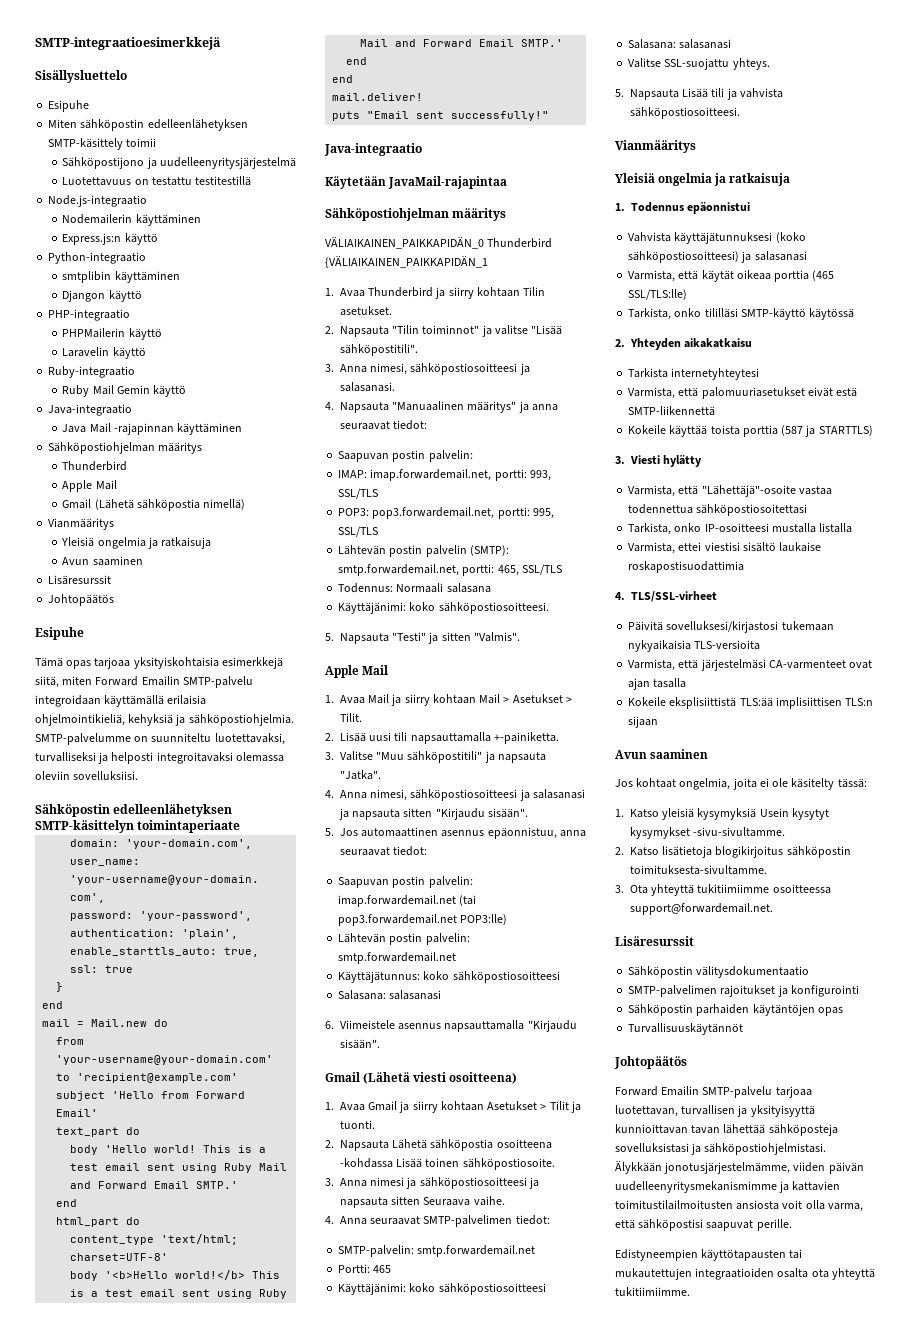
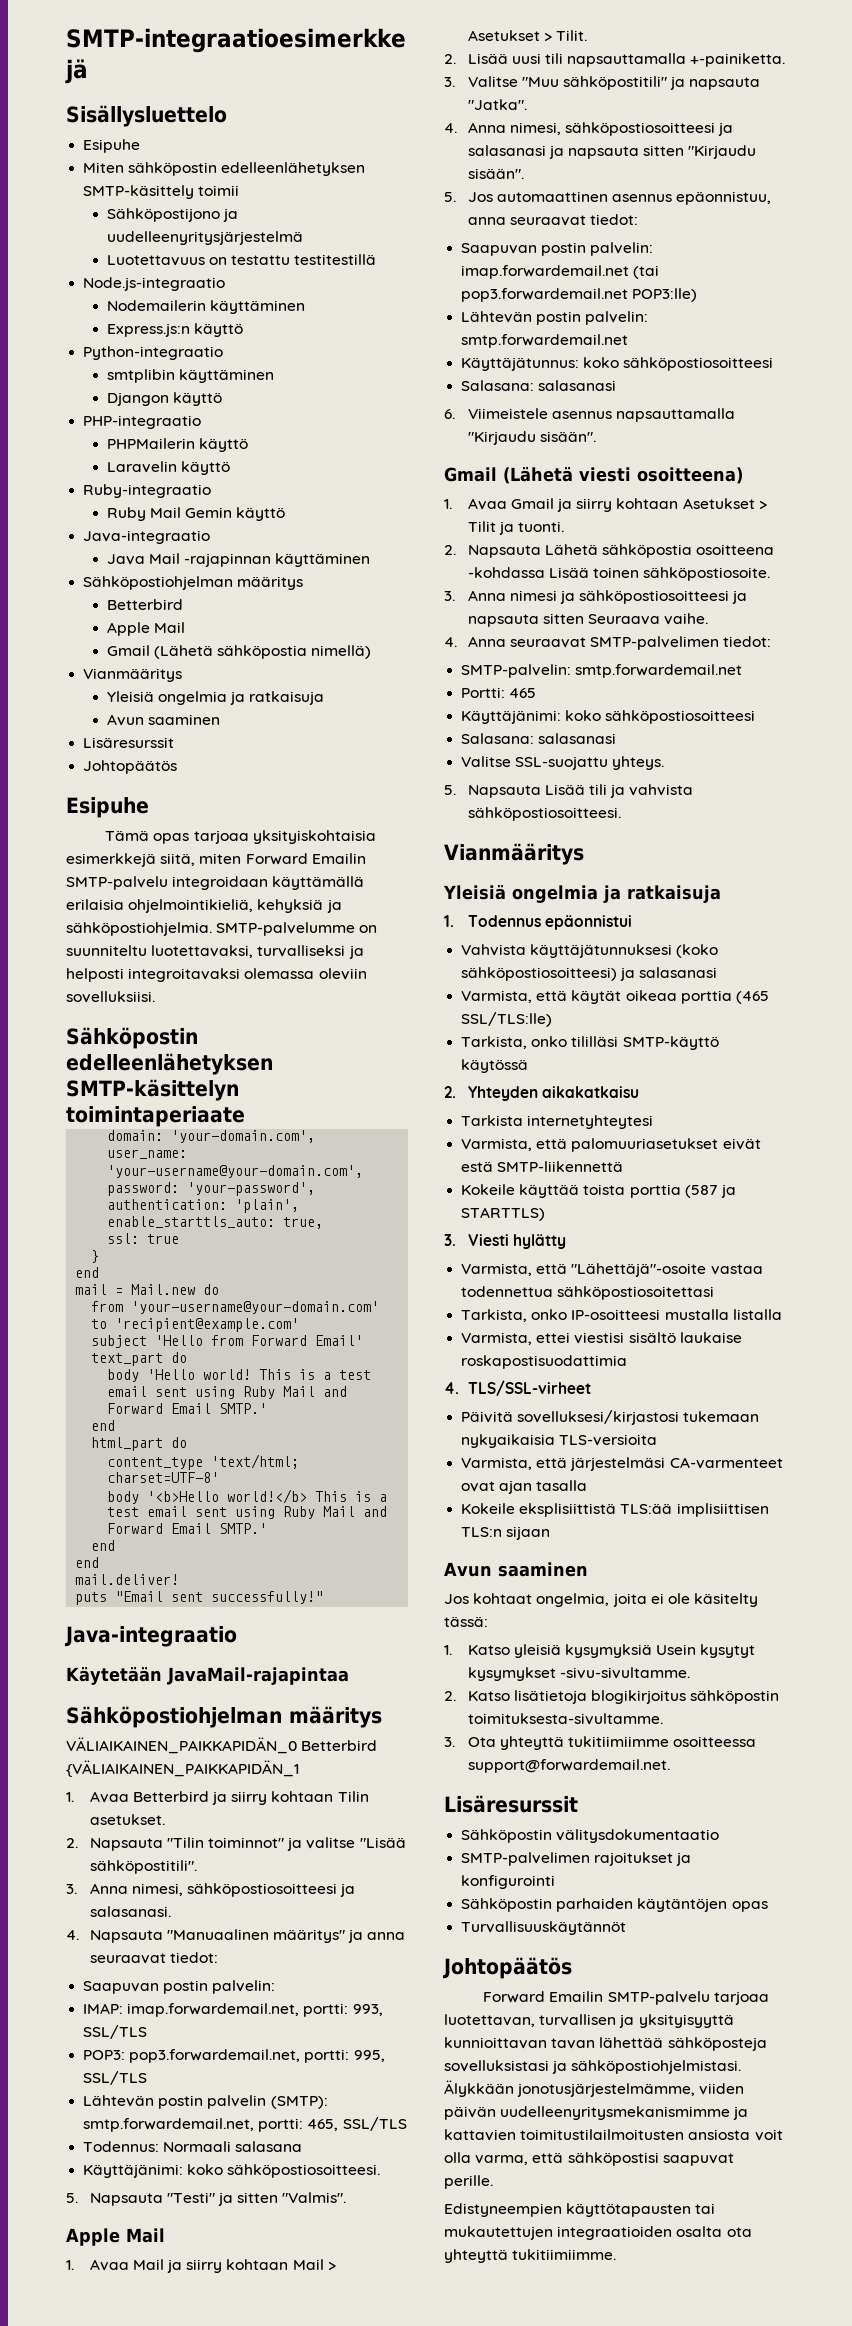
[62,461,128,471] Thunderbird -> [106,599,183,610] Betterbird
[487,238,553,248] Thunderbird -> [301,1740,378,1751] Betterbird
[368,287,434,297] Thunderbird -> [132,1791,209,1802] Betterbird

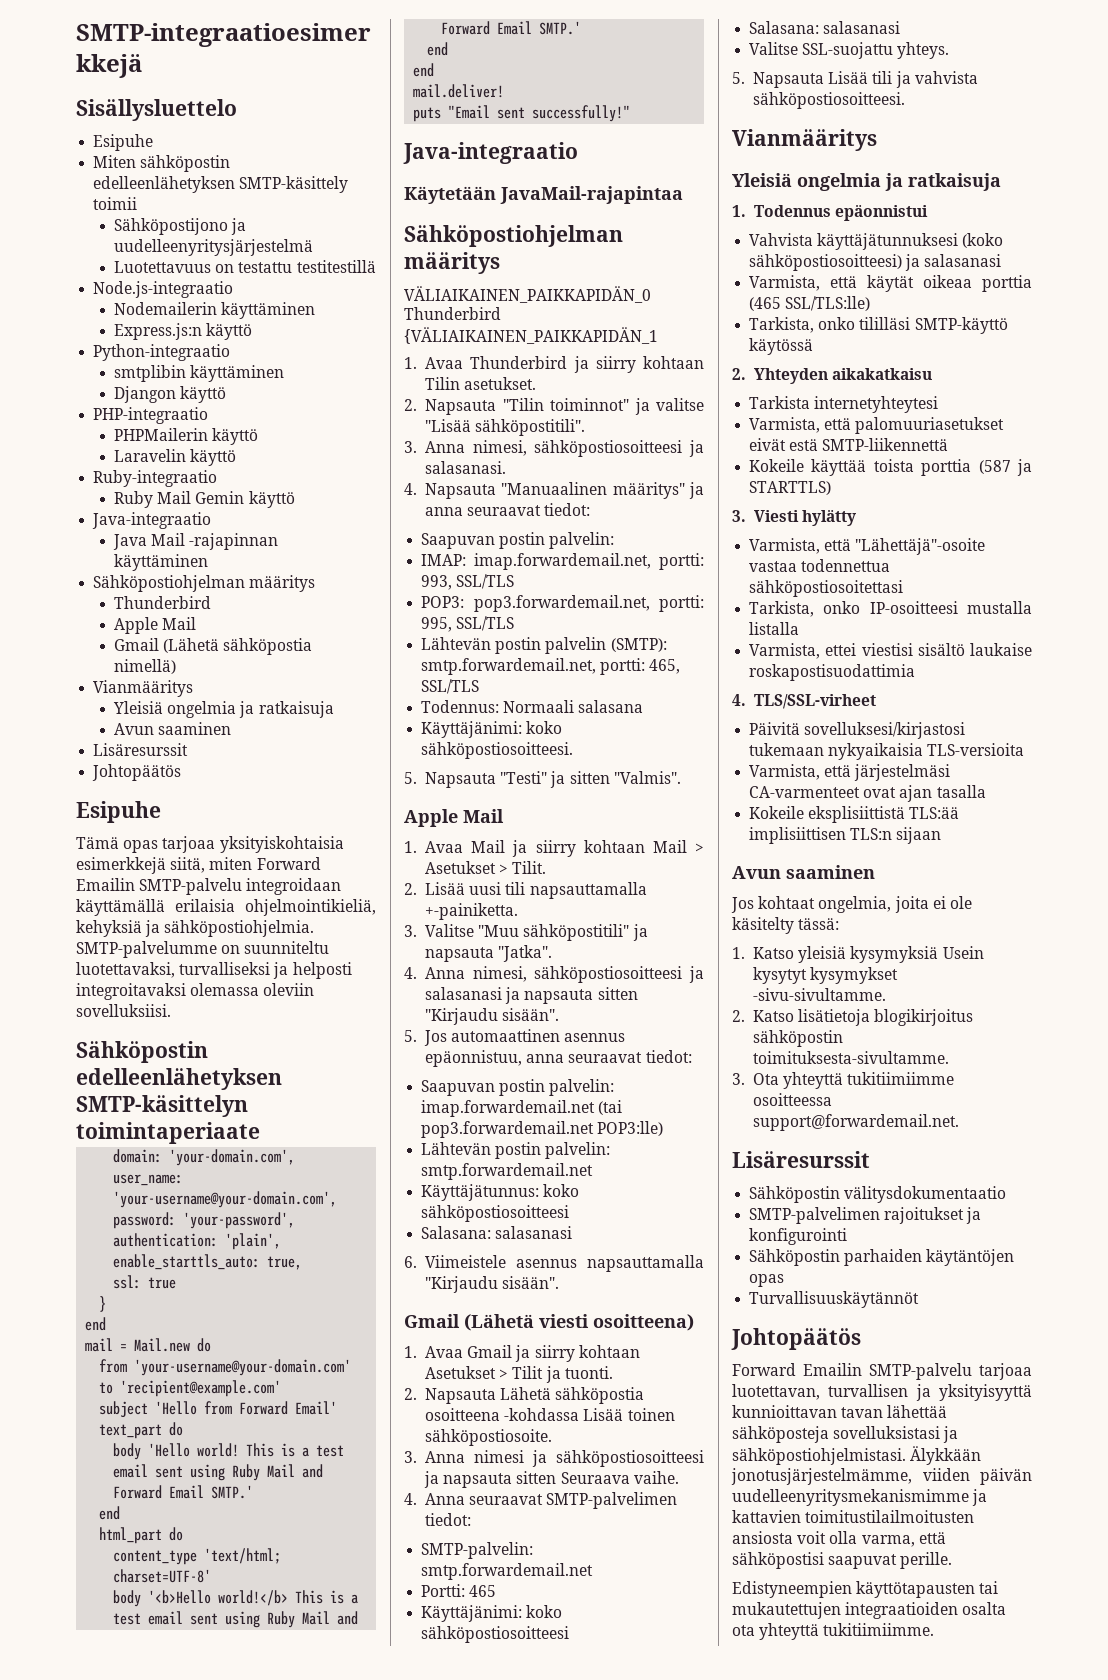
[106,599,183,610] Betterbird -> [114,596,212,609] Thunderbird
[301,1740,378,1751] Betterbird -> [404,307,501,320] Thunderbird
[132,1791,209,1802] Betterbird -> [470,356,568,369] Thunderbird

